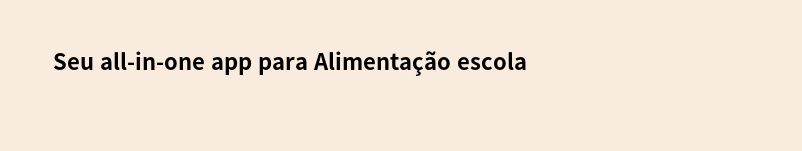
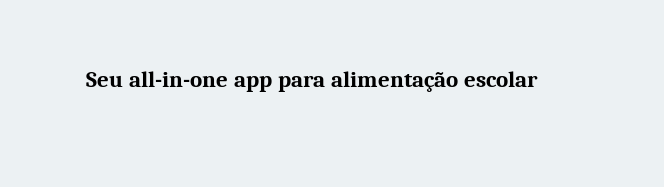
[312,51,527,76] Alimentação escola -> [331,71,539,92] alimentação escolar

